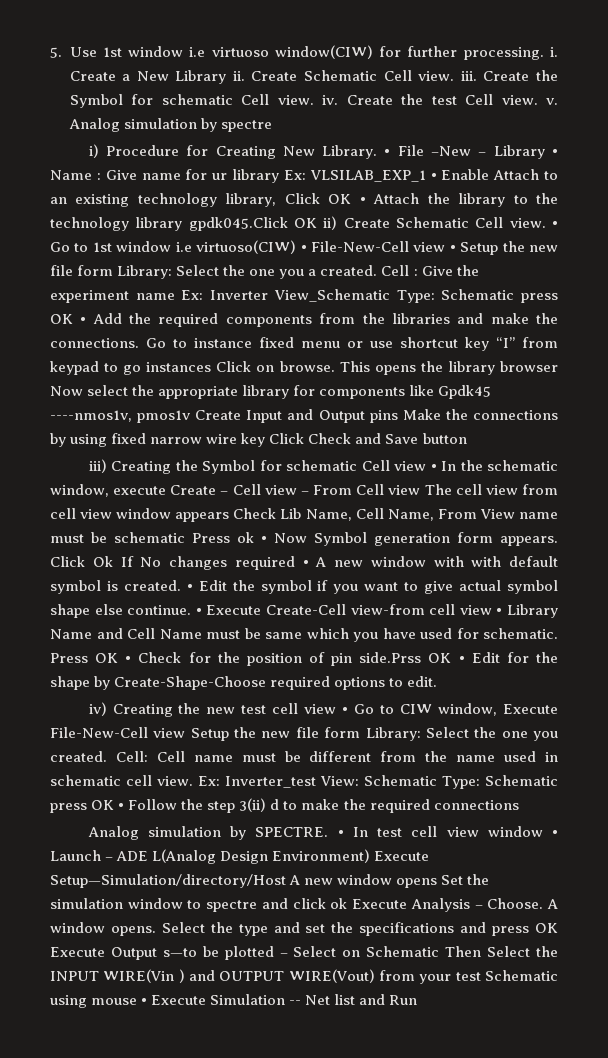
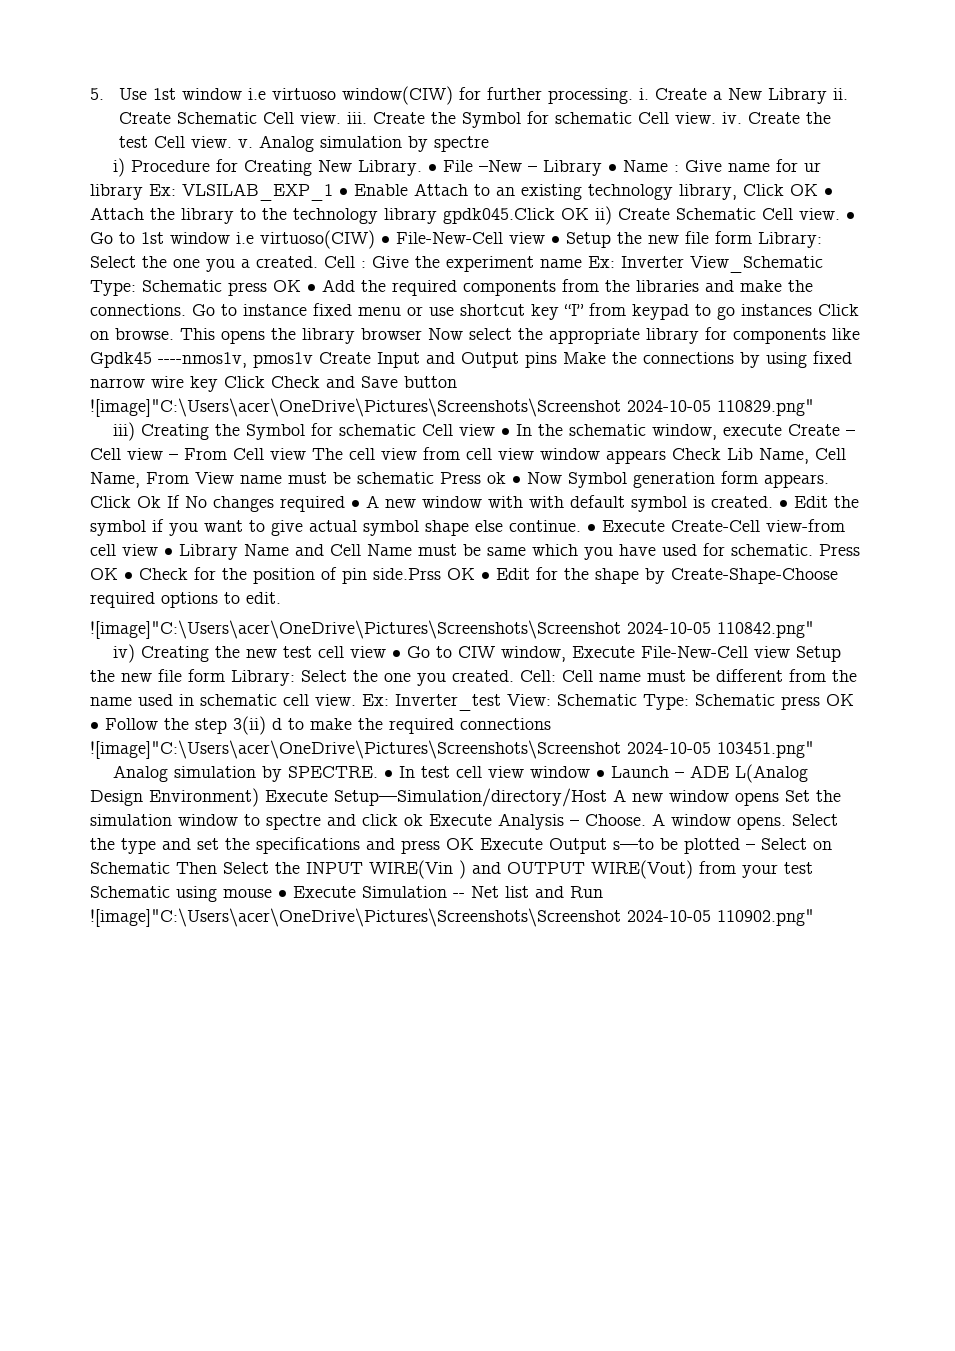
(467, 438) none -> [90,398,814,417] ![image]"C:\Users\acer\OneDrive\Pictures\Screenshots\Screenshot 2024-10-05 110829.png"
(438, 681) none -> [90,620,814,639] // ![image]"C:\Users\acer\OneDrive\Pictures\Screenshots\Screenshot 2024-10-05 110842.png"
(519, 805) none -> [90,740,814,759] ![image]"C:\Users\acer\OneDrive\Pictures\Screenshots\Screenshot 2024-10-05 103451.png"
(418, 1000) none -> [90,908,814,927] ![image]"C:\Users\acer\OneDrive\Pictures\Screenshots\Screenshot 2024-10-05 110902.png"

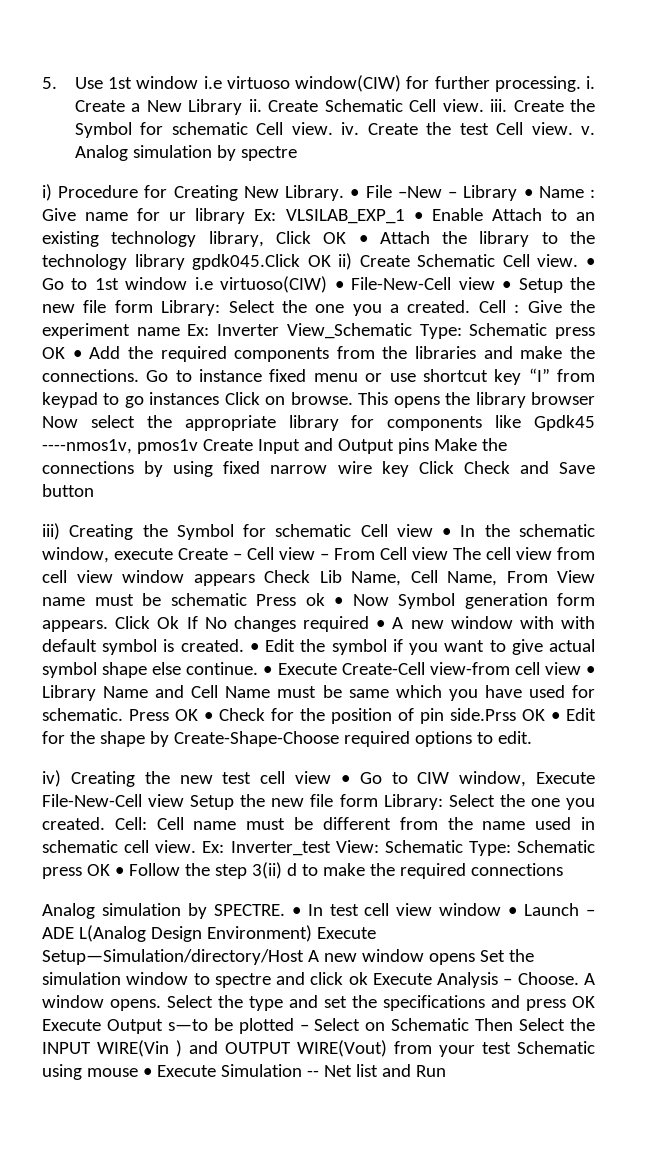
[90,398,814,417] ![image]"C:\Users\acer\OneDrive\Pictures\Screenshots\Screenshot 2024-10-05 110829.png" -> (94, 490) none
[90,620,814,639] // ![image]"C:\Users\acer\OneDrive\Pictures\Screenshots\Screenshot 2024-10-05 110842.png" -> (532, 737) none
[90,740,814,759] ![image]"C:\Users\acer\OneDrive\Pictures\Screenshots\Screenshot 2024-10-05 103451.png" -> (563, 869) none
[90,908,814,927] ![image]"C:\Users\acer\OneDrive\Pictures\Screenshots\Screenshot 2024-10-05 110902.png" -> (446, 1071) none

